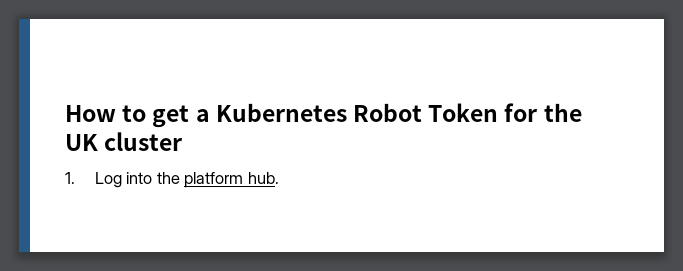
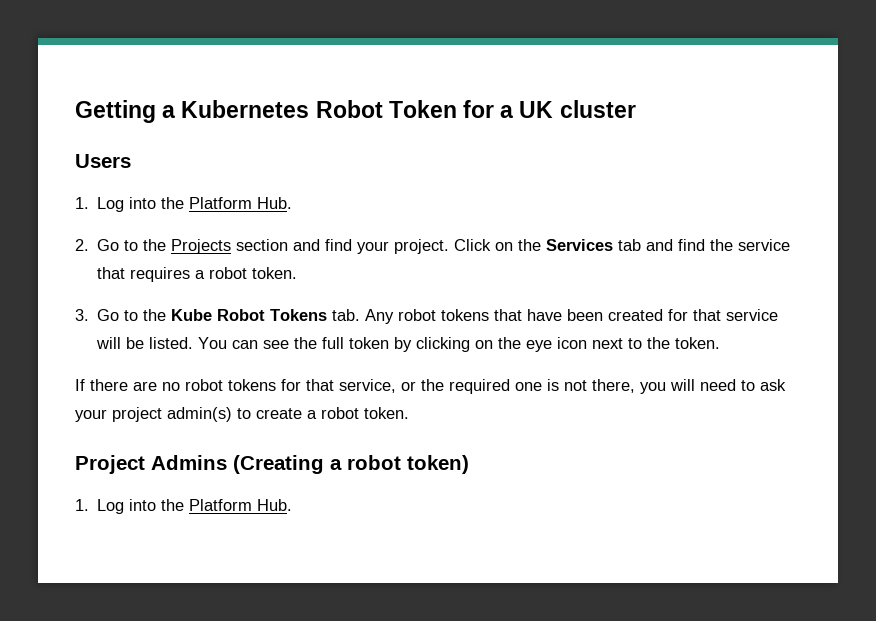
[65,105,190,128] How to get -> [75,100,156,123] Getting
[543,103,582,122] the -> [500,105,514,118] a
[65,172,279,188] // 1. Log into the platform hub. -> [75,154,131,168] [75,197,293,212] [75,239,791,254] [97,267,298,282] [75,309,779,324] [96,337,721,352] [75,379,786,394] [75,407,409,422] [75,455,469,474] [75,499,293,514] // Users // 1. Log into the Platform Hub. // 2. Go to the Projects section and find your project. Click on the Services tab and find the service that requires a robot token. // 3. Go to the Kube Robot Tokens tab. Any robot tokens that have been created for that service will be listed. You can see the full token by clicking on the eye icon next to the token. // If there are no robot tokens for that service, or the required one is not there, you will need to ask your project admin(s) to create a robot token. // Project Admins (Creating a robot token) // 1. Log into the Platform Hub.

